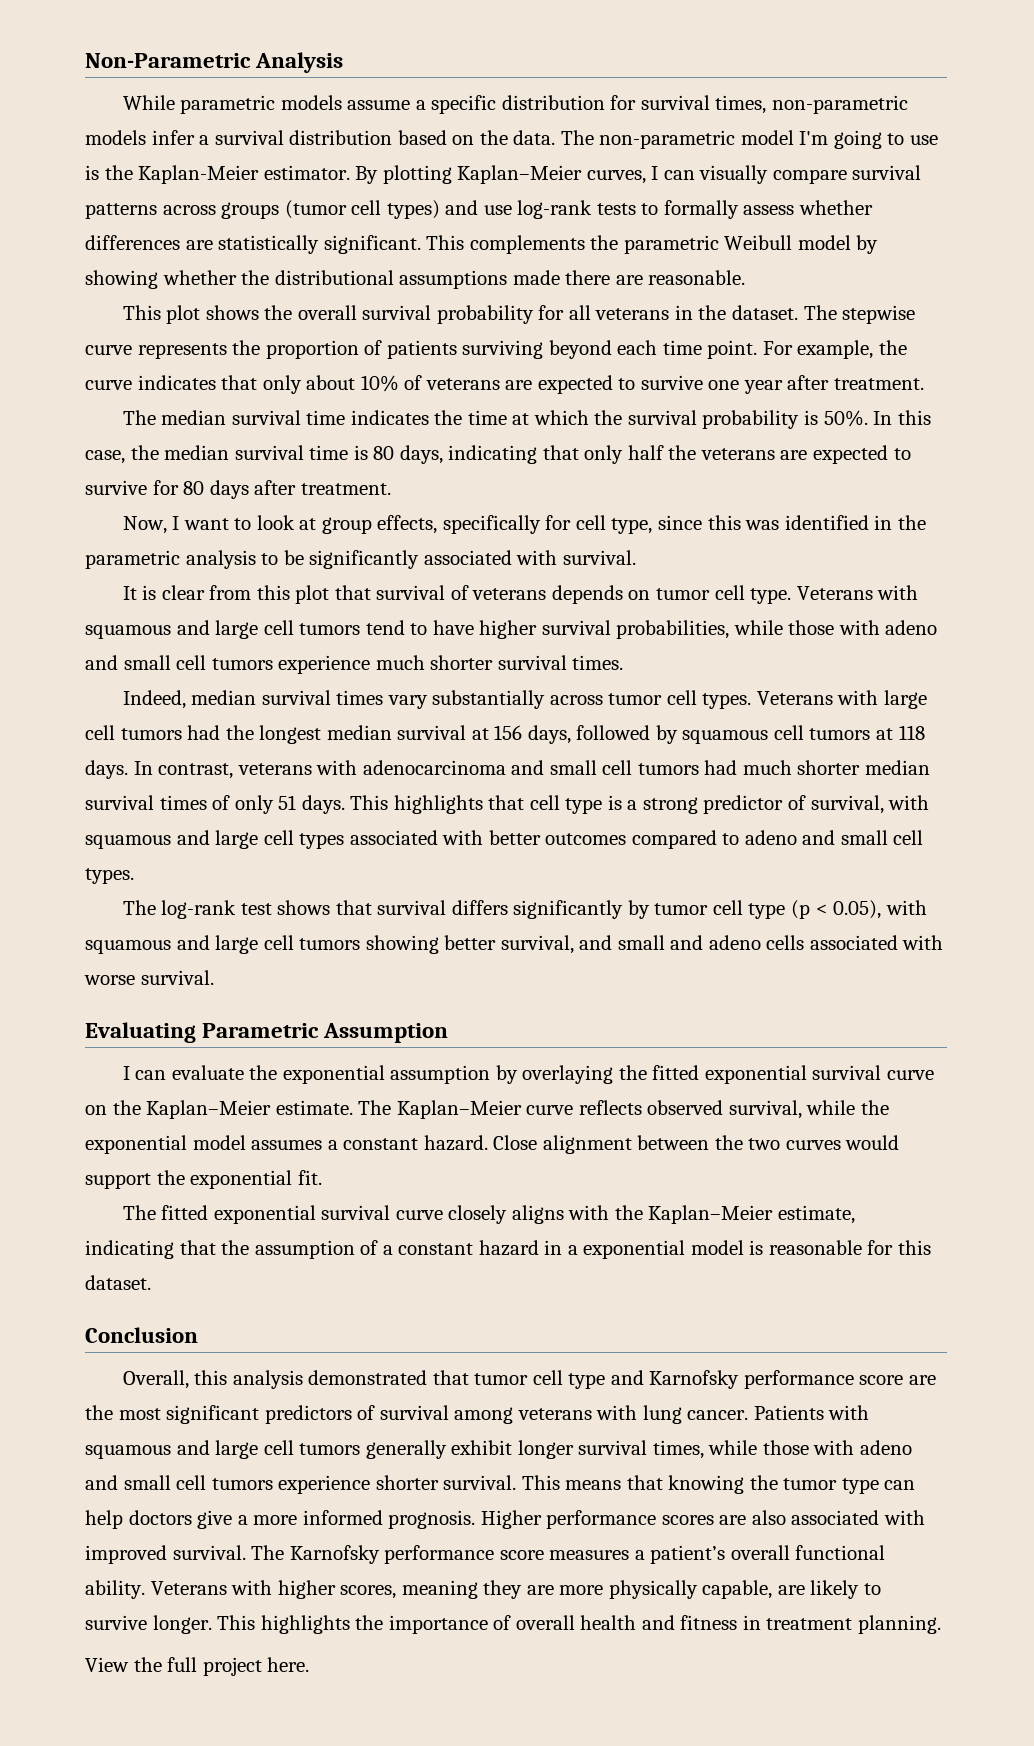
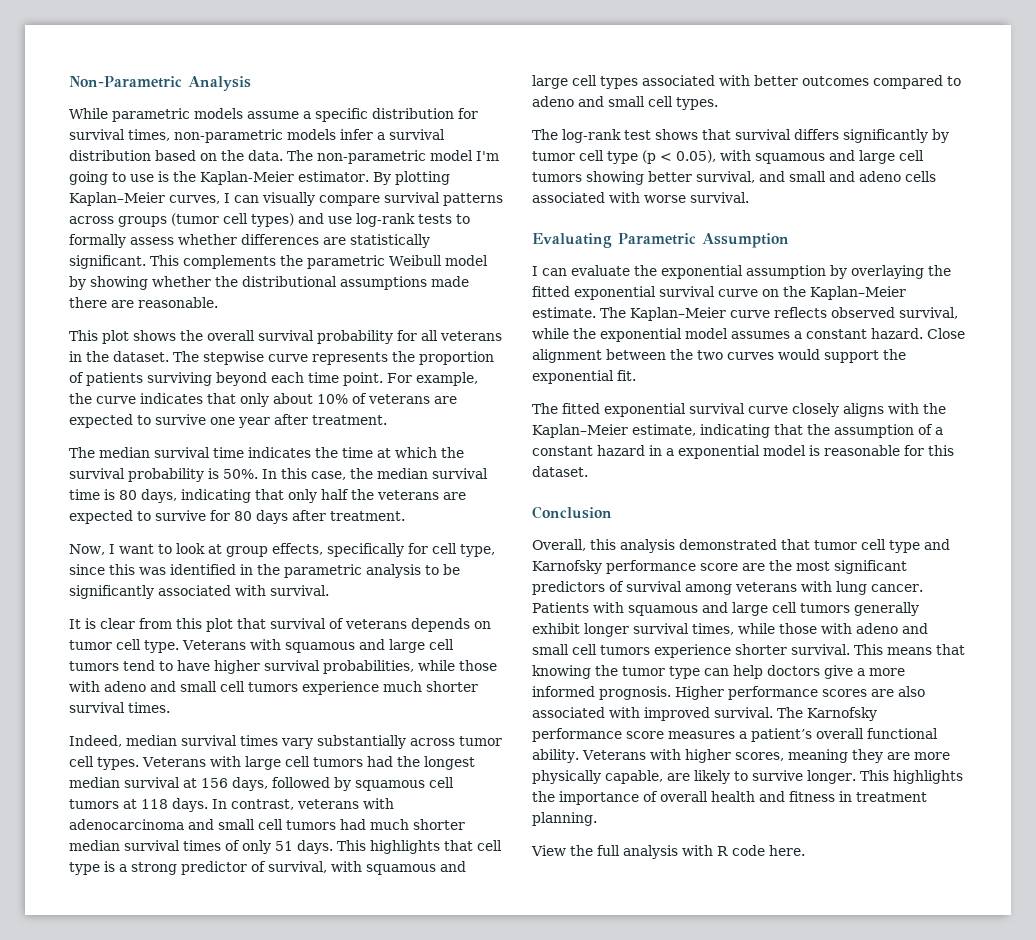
[202,1657,262,1676] project -> [623,845,765,859] analysis with R code

